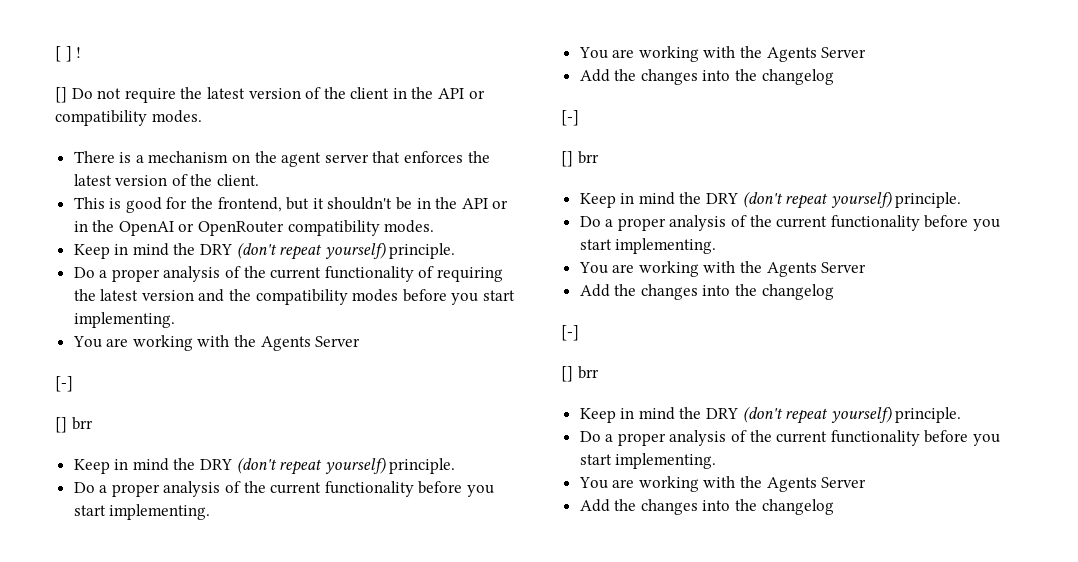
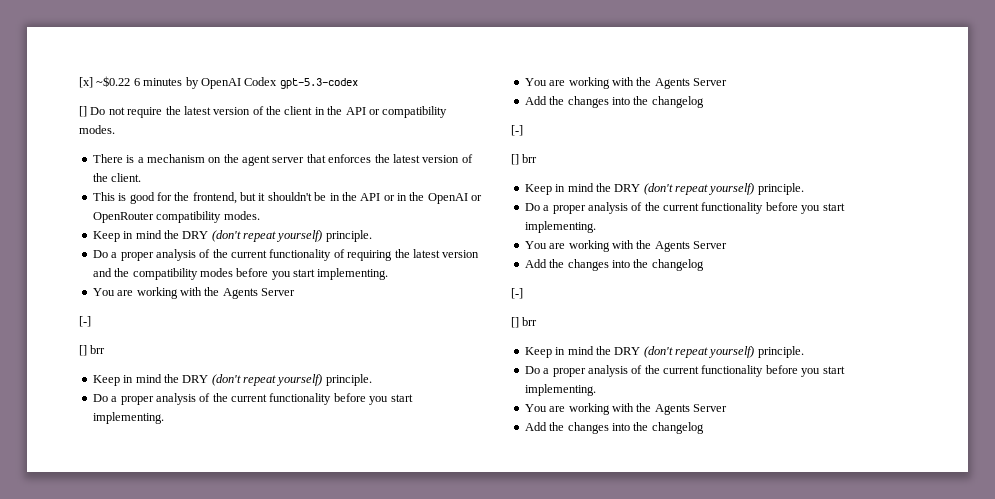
[55,46,82,62] [ ] ! -> [79,76,358,89] [x] ~$0.22 6 minutes by OpenAI Codex gpt-5.3-codex

